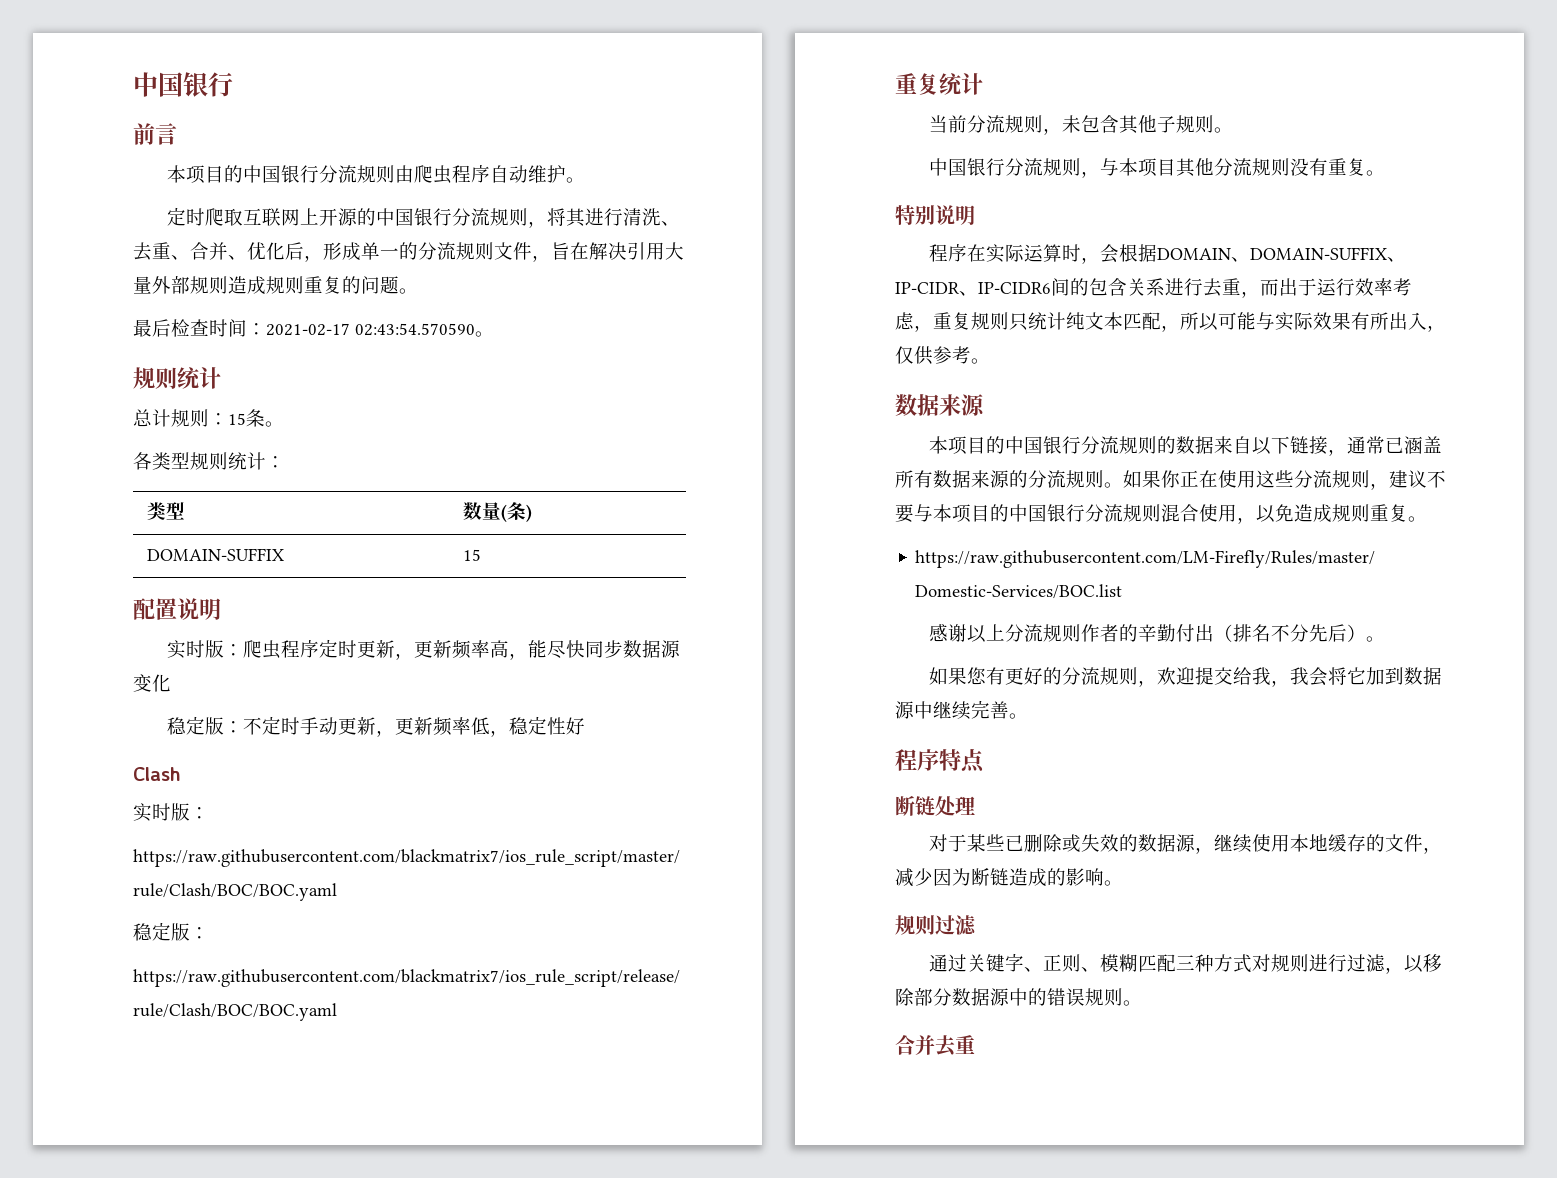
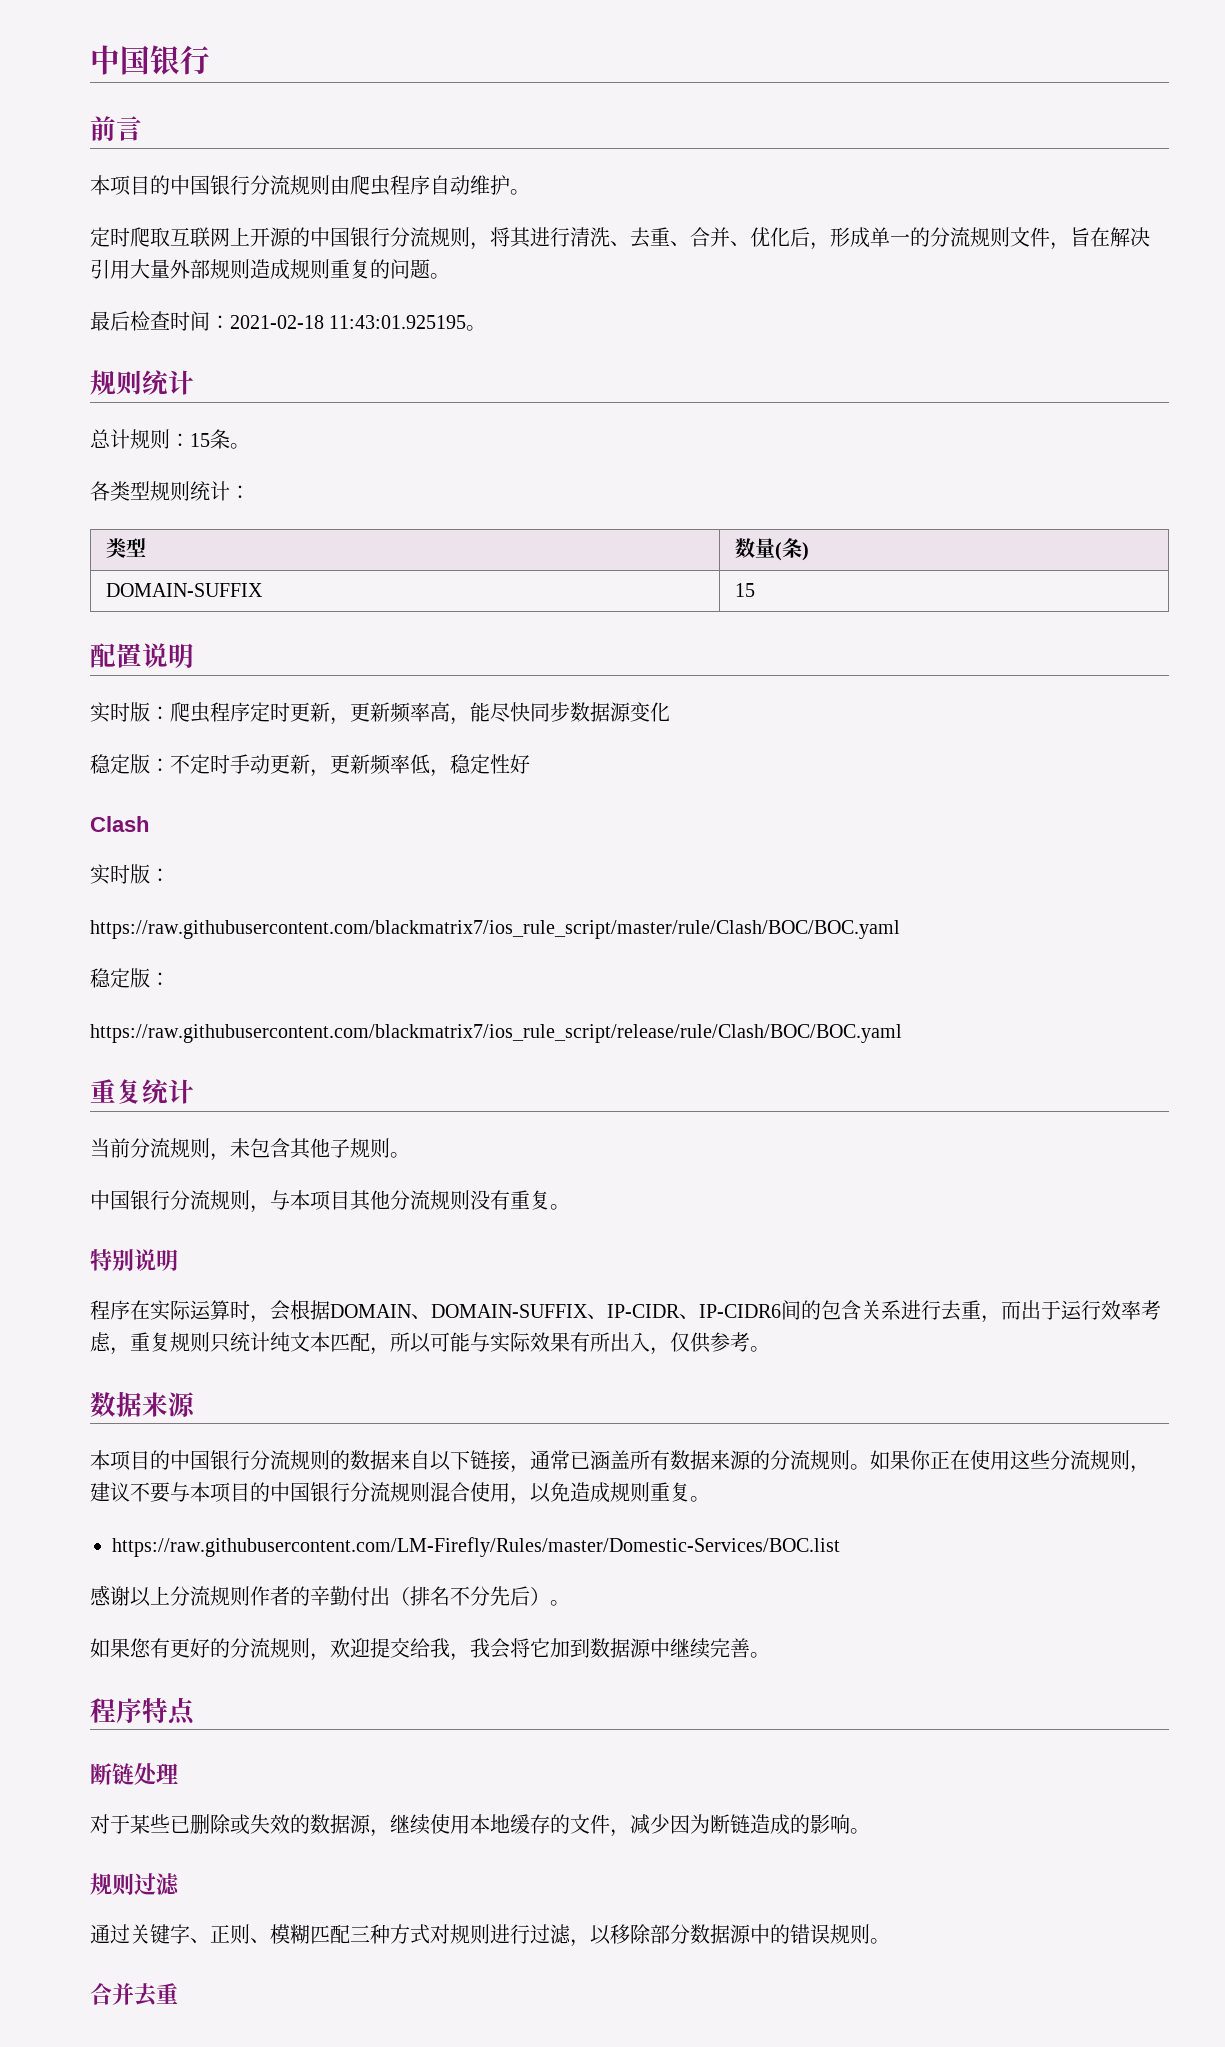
[266,323,475,336] 2021-02-17 02:43:54.570590 -> [230,315,467,329] 2021-02-18 11:43:01.925195

